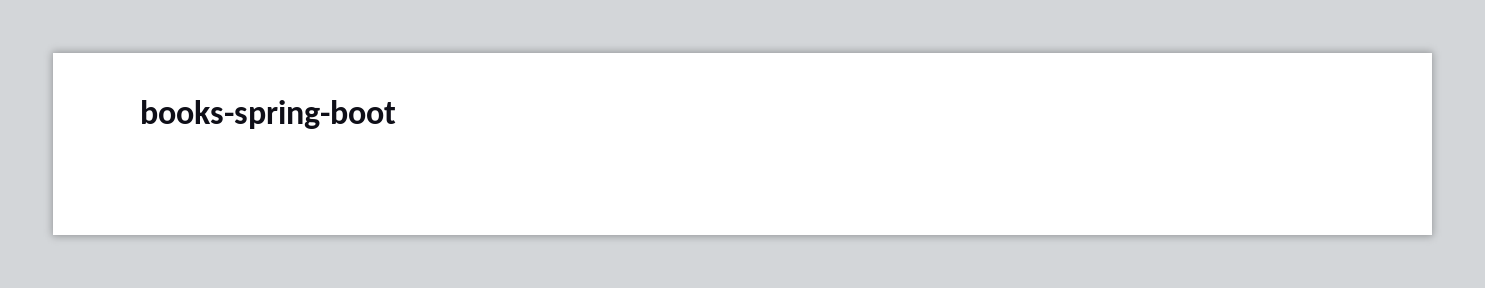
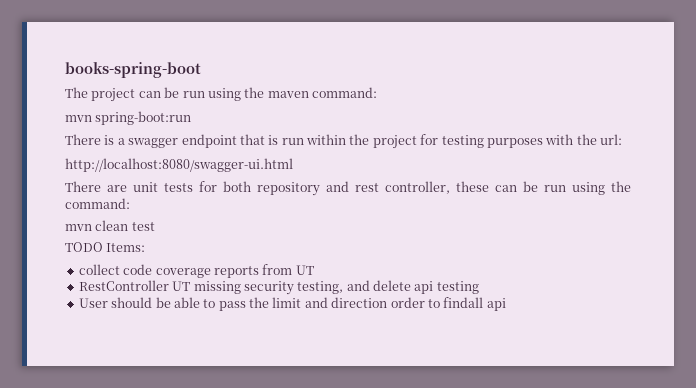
(396, 114) none -> [65,87,377,102] [65,111,192,125] [65,134,622,149] [65,158,293,172] [65,181,631,196] [65,198,130,209] [65,220,155,231] [65,242,146,252] [78,264,314,278] [78,280,479,295] [78,297,506,311] // The project can be run using the maven command: // mvn spring-boot:run // There is a swagger endpoint that is run within the project for testing purposes with the url: // http://localhost:8080/swagger-ui.html // There are unit tests for both repository and rest controller, these can be run using the command: // mvn clean test // TODO Items: // collect code coverage reports from UT // RestController UT missing security testing, and delete api testing // User should be able to pass the limit and direction order to findall api

